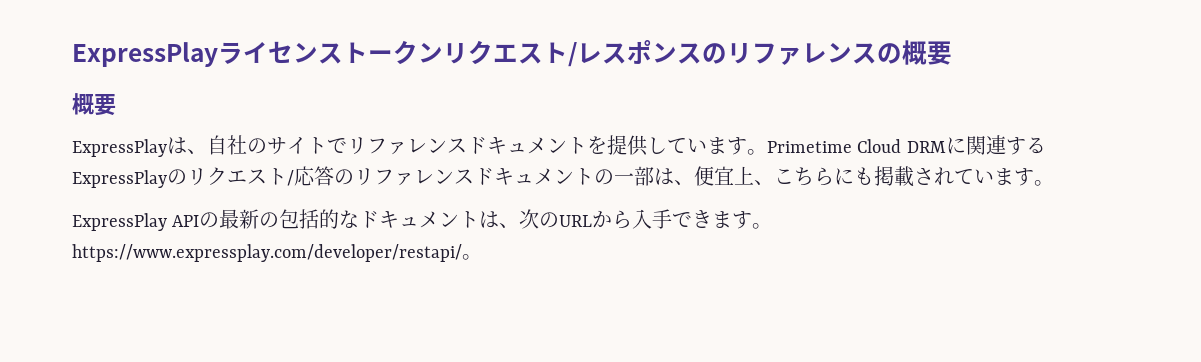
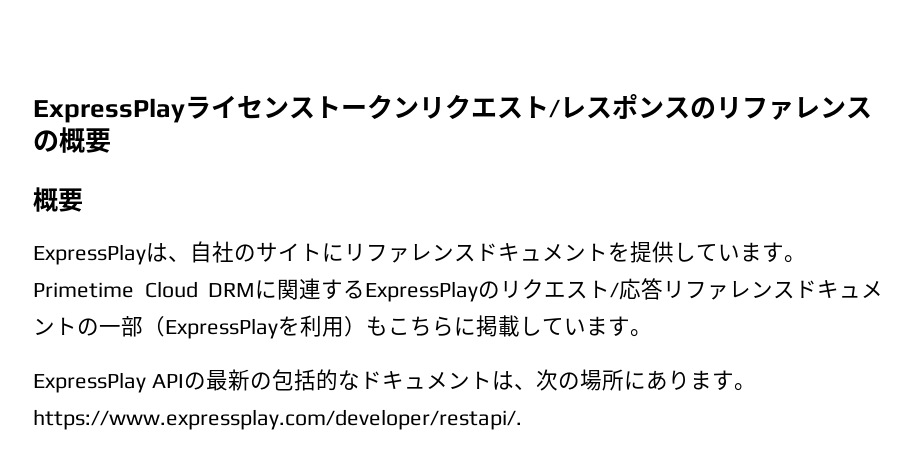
[327,138,347,153] で -> [322,243,344,262] に
[334,169,354,185] の -> (663, 289) none
[654,166,954,187] は、便宜上、こちらにも掲載され -> [143,315,542,339] （ExpressPlayを利用）もこちらに掲載し
[559,209,773,229] [72,244,482,262] URLから入手できます。https://www.expressplay.com/developer/restapi/。 -> [579,369,756,391] [33,409,522,430] 場所にあります。https://www.expressplay.com/developer/restapi/.

